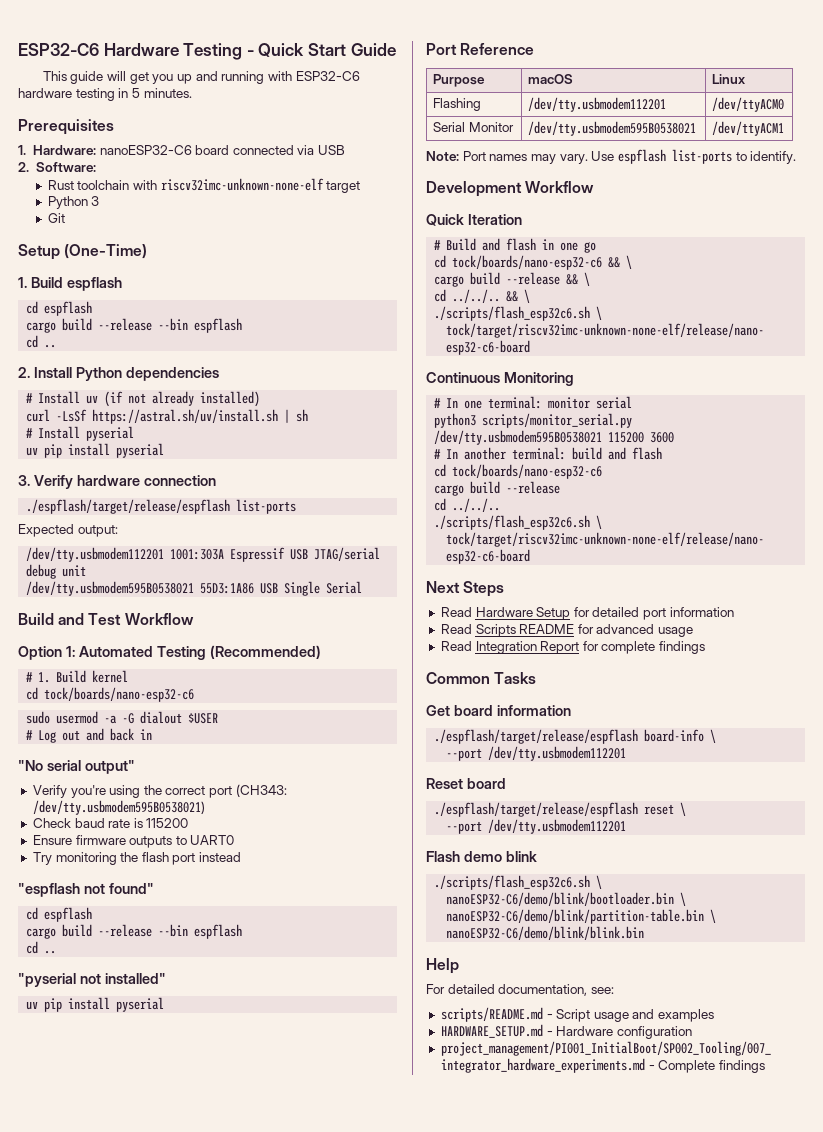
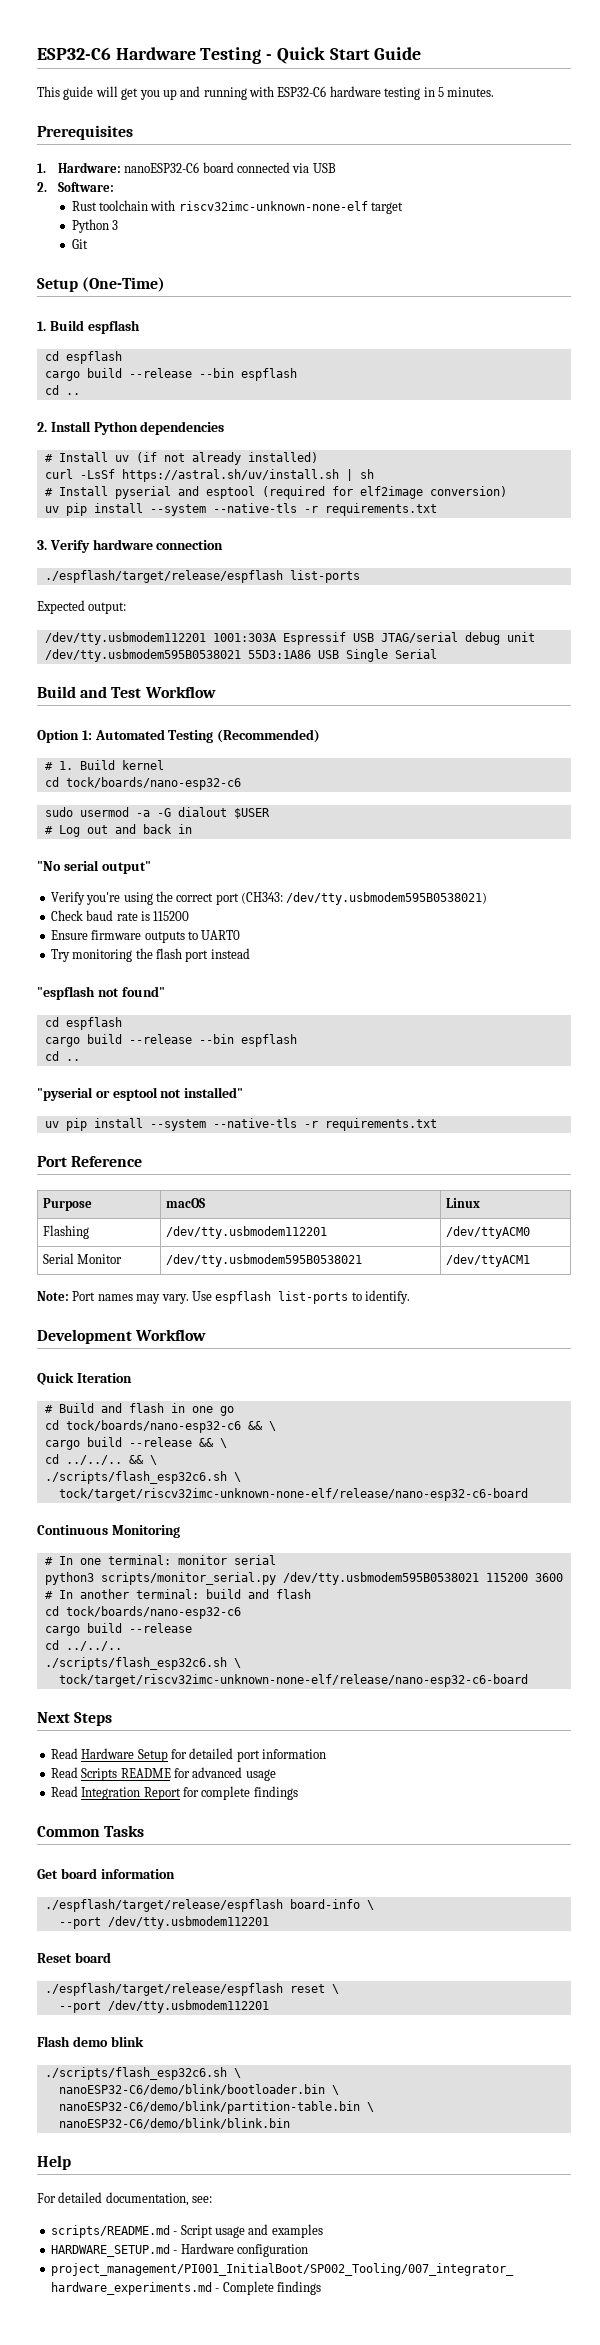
[26,443,165,458] // uv pip install pyserial -> [177,486,507,499] [44,503,437,516] and esptool (required for elf2image conversion) // uv pip install --system --native-tls -r requirements.txt
(76, 980) none -> [95,1087,158,1101] or esptool
[116,997,165,1012] pyserial -> [149,1118,437,1131] --system --native-tls -r requirements.txt

